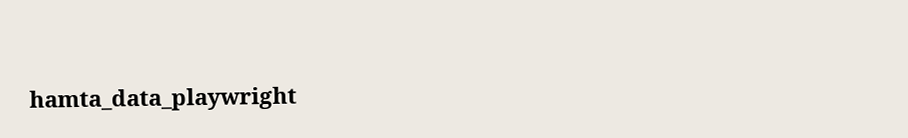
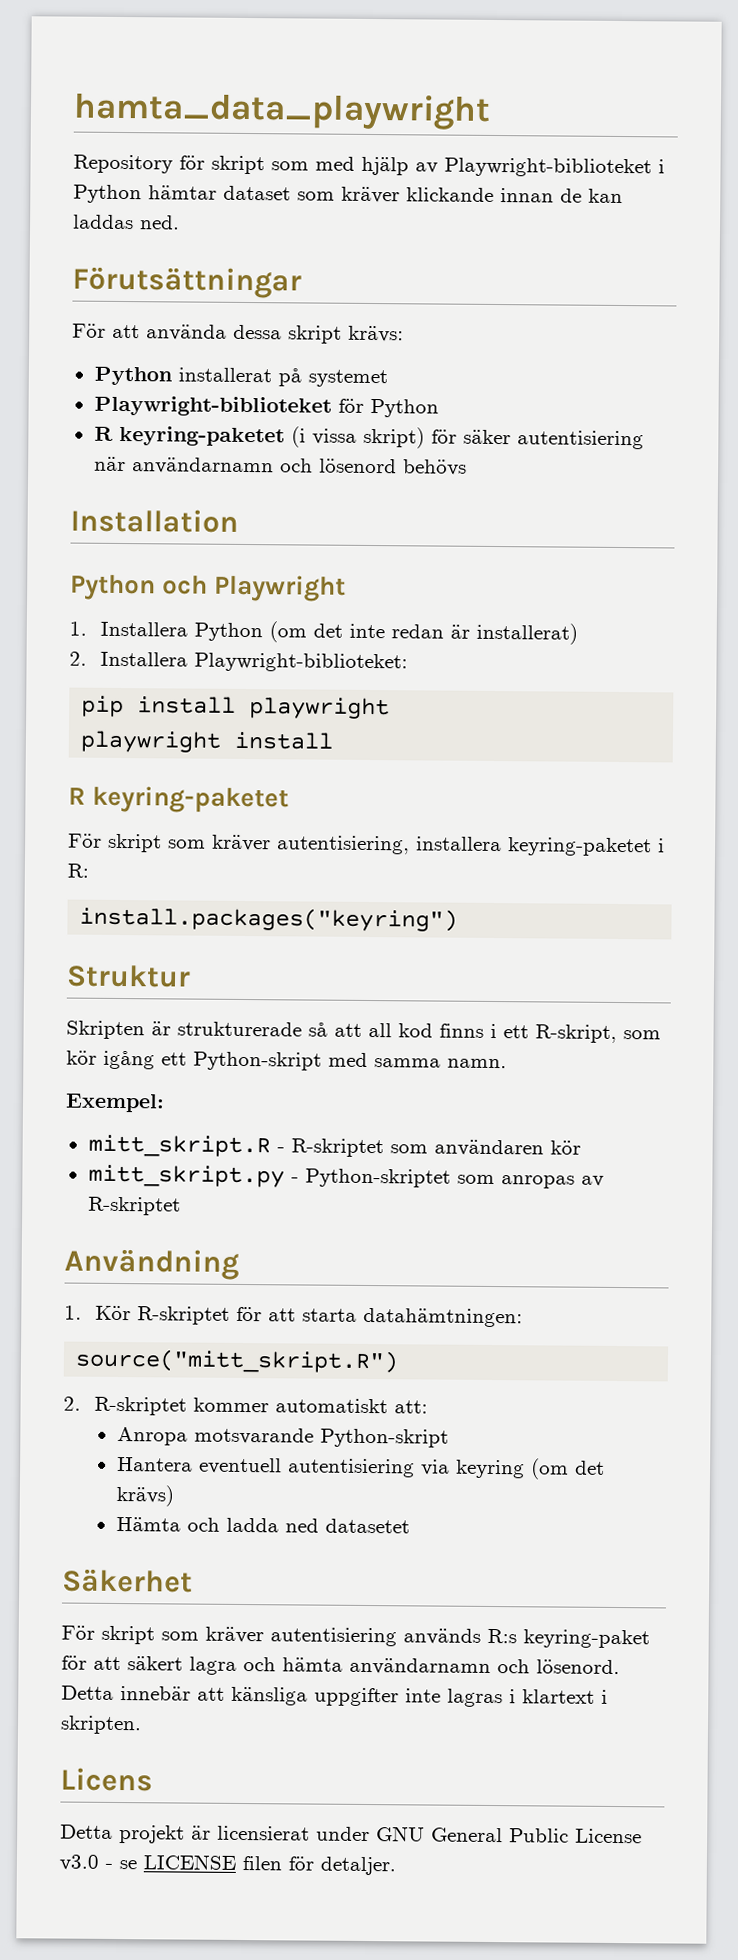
(297, 99) none -> [73,154,665,178] [73,184,623,204] [73,214,180,230] [72,266,302,299] [72,323,404,344] [93,366,388,388] [93,395,439,418] [93,425,644,450] [93,456,467,476] [70,508,239,533] [70,574,347,602] [69,621,579,645] [69,651,409,673] [81,695,391,720] [80,730,334,753] [68,785,290,814] [68,833,665,857] [67,863,89,878] [79,906,459,932] [66,964,191,988] [66,1020,661,1043] [66,1050,507,1071] [65,1093,165,1113] [87,1134,581,1158] [87,1164,604,1189] [87,1196,181,1216] [64,1248,239,1280] [64,1305,524,1328] [75,1348,400,1374] [63,1396,429,1416] [116,1426,449,1448] [116,1456,605,1480] [115,1484,174,1507] [115,1516,410,1534] [62,1568,193,1593] [61,1625,650,1649] [61,1655,620,1675] [61,1685,608,1708] [60,1715,142,1735] [60,1767,153,1792] [60,1824,642,1844] [59,1854,396,1876] // Repository för skript som med hjälp av Playwright-biblioteket i Python hämtar dataset som kräver klickande innan de kan laddas ned. // Förutsättningar // För att använda dessa skript krävs: // Python installerat på systemet // Playwright-biblioteket för Python // R keyring-paketet (i vissa skript) för säker autentisiering när användarnamn och lösenord behövs // Installation // Python och Playwright // 1. Installera Python (om det inte redan är installerat) // 2. Installera Playwright-biblioteket: // pip install playwright // playwright install // R keyring-paketet // För skript som kräver autentisiering, installera keyring-paketet i R: // install.packages("keyring") // Struktur // Skripten är strukturerade så att all kod finns i ett R-skript, som kör igång ett Python-skript med samma namn. // Exempel: // mitt_skript.R - R-skriptet som användaren kör // mitt_skript.py - Python-skriptet som anropas av R-skriptet // Användning // 1. Kör R-skriptet för att starta datahämtningen: // source("mitt_skript.R") // 2. R-skriptet kommer automatiskt att: // Anropa motsvarande Python-skript // Hantera eventuell autentisiering via keyring (om det krävs) // Hämta och ladda ned datasetet // Säkerhet // För skript som kräver autentisiering används R:s keyring-paket för att säkert lagra och hämta användarnamn och lösenord. Detta innebär att känsliga uppgifter inte lagras i klartext i skripten. // Licens // Detta projekt är licensierat under GNU General Public License v3.0 - se LICENSE filen för detaljer.

